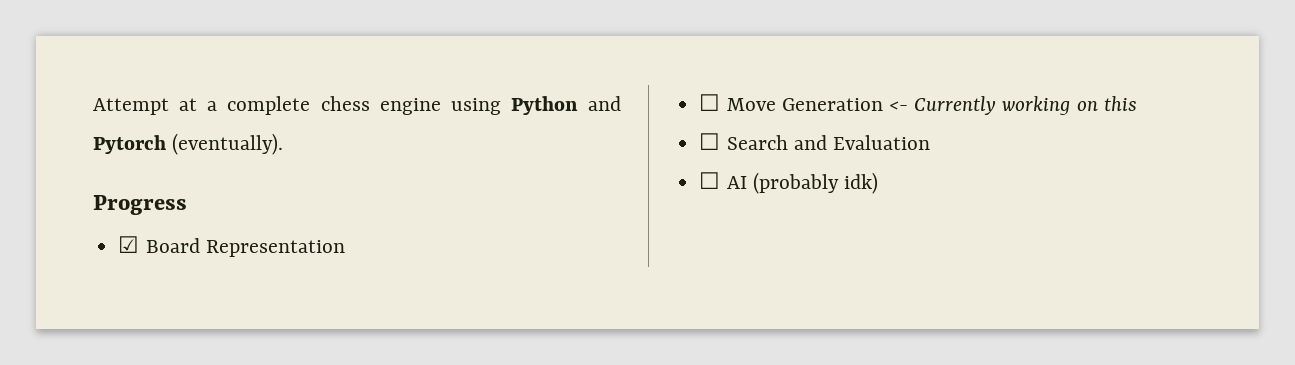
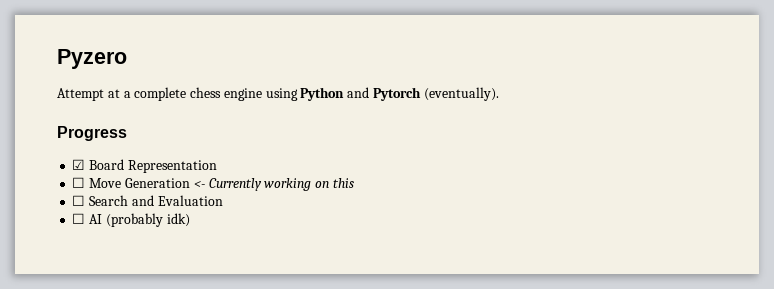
(93, 106) none -> [57,49,127,69] Pyzero //

